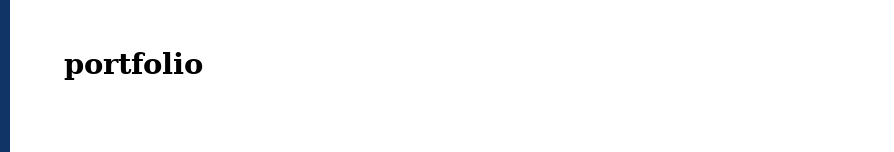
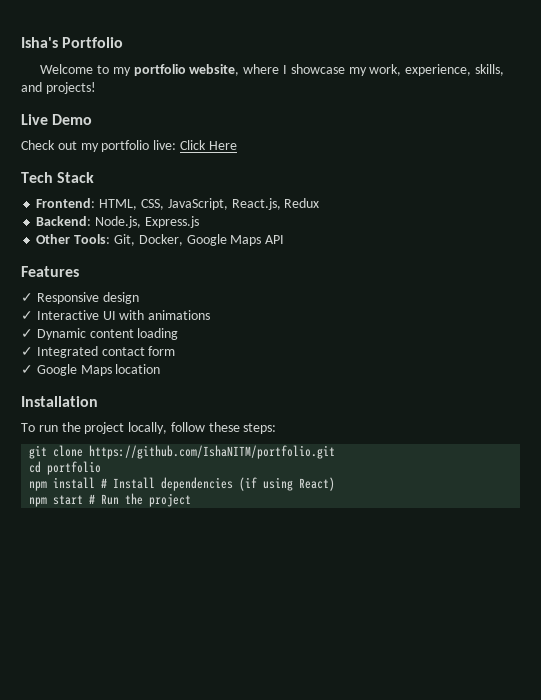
[64,52,203,80] portfolio -> [21,37,124,48] [40,64,504,76] [21,82,96,94] [21,114,93,125] [21,140,237,152] [21,172,95,183] [36,198,320,210] [36,216,199,228] [36,234,285,246] [21,266,79,277] [21,292,139,304] [21,310,211,320] [21,328,179,340] [21,346,176,358] [21,364,161,376] [21,396,98,407] [21,422,277,434] [29,445,336,459] [29,461,102,475] [29,477,336,491] [29,493,192,507] Isha's Portfolio // Welcome to my portfolio website, where I showcase my work, experience, skills, and projects! // Live Demo // Check out my portfolio live: Click Here // Tech Stack // Frontend: HTML, CSS, JavaScript, React.js, Redux // Backend: Node.js, Express.js // Other Tools: Git, Docker, Google Maps API // Features // ✓ Responsive design // ✓ Interactive UI with animations // ✓ Dynamic content loading // ✓ Integrated contact form // ✓ Google Maps location // Installation // To run the project locally, follow these steps: // git clone https://github.com/IshaNITM/portfolio.git // cd portfolio // npm install # Install dependencies (if using React) // npm start # Run the project

